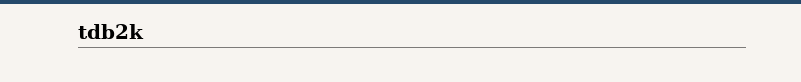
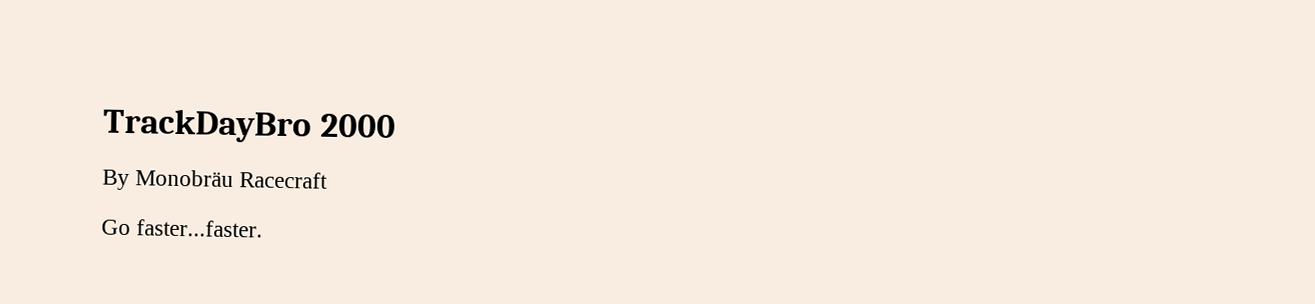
[78,24,144,39] tdb2k -> [103,107,397,144] [102,169,329,191] [101,219,264,238] TrackDayBro 2000 // By Monobräu Racecraft // Go faster...faster.

